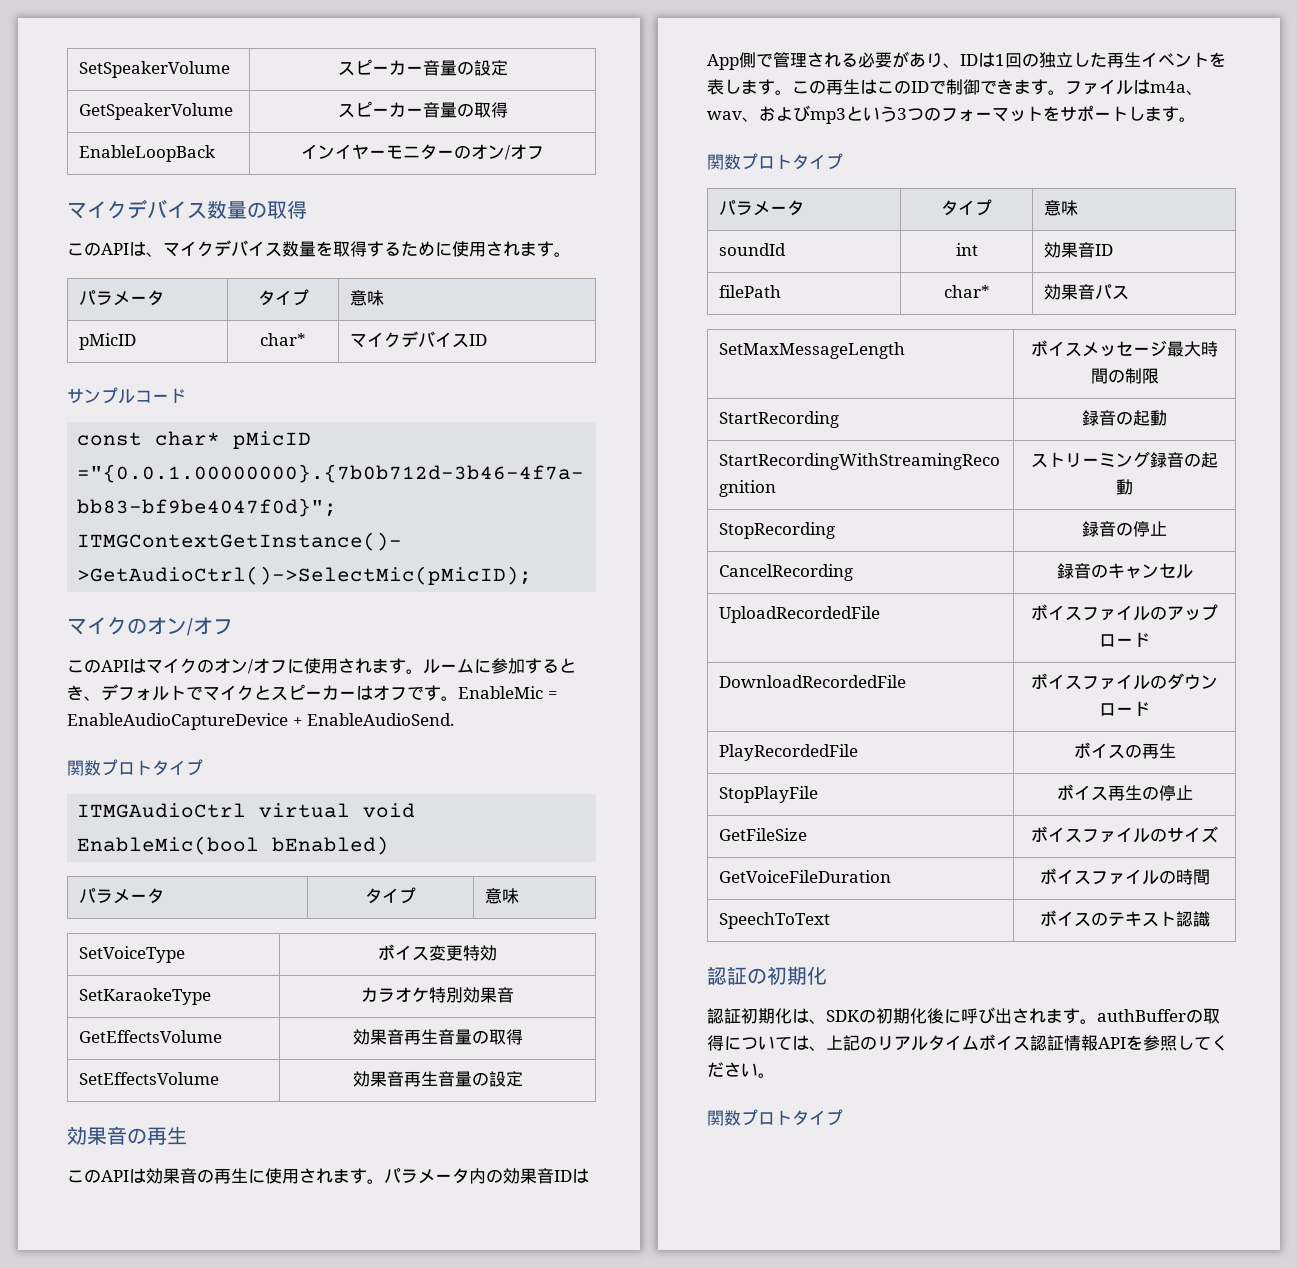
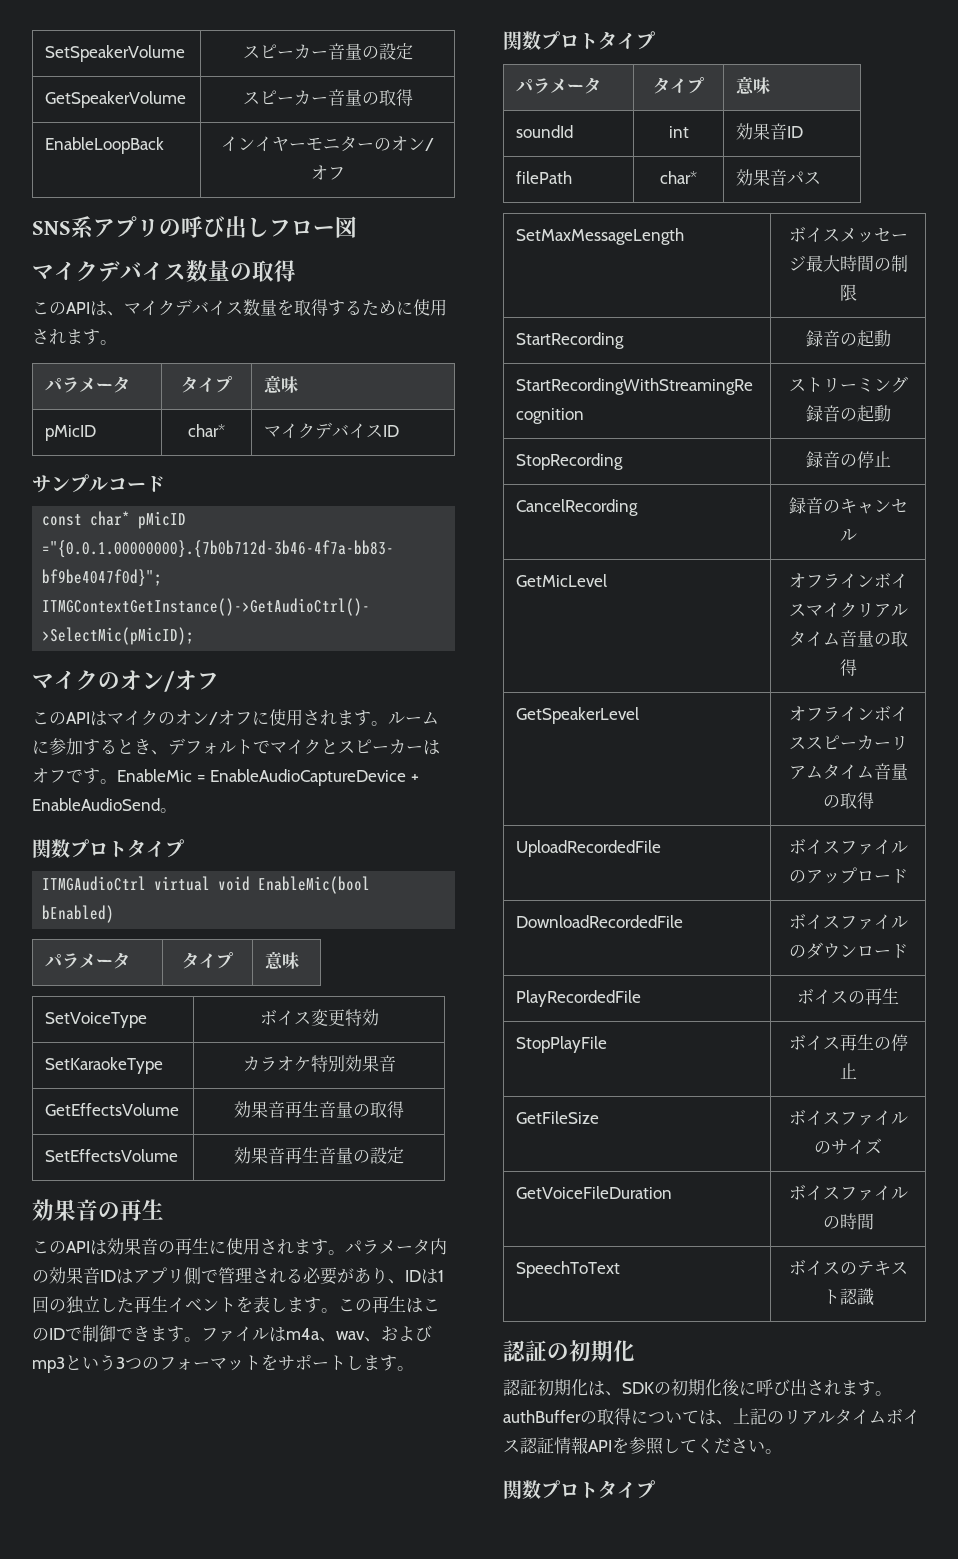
(544, 153) none -> [32,216,357,239] // SNS系アプリの呼び出しフロー図
[307,713,455,726] EnableAudioSend. -> [32,798,177,813] EnableAudioSend。
[707,54,739,70] App -> [133,1267,184,1284] アプリ
(1193, 571) none -> [516,574,608,587] [788,572,908,589] [788,602,908,618] [788,630,908,647] [839,659,857,676] [516,707,640,724] [788,705,908,722] [788,735,908,750] [788,763,908,780] [822,792,874,809] // GetMicLevel | オフラインボイスマイクリアルタイム音量の取得 // GetSpeakerLevel | オフラインボイススピーカーリアムタイム音量の取得

